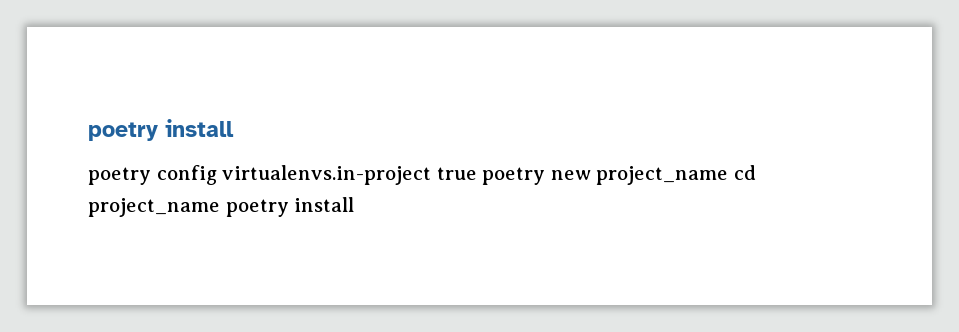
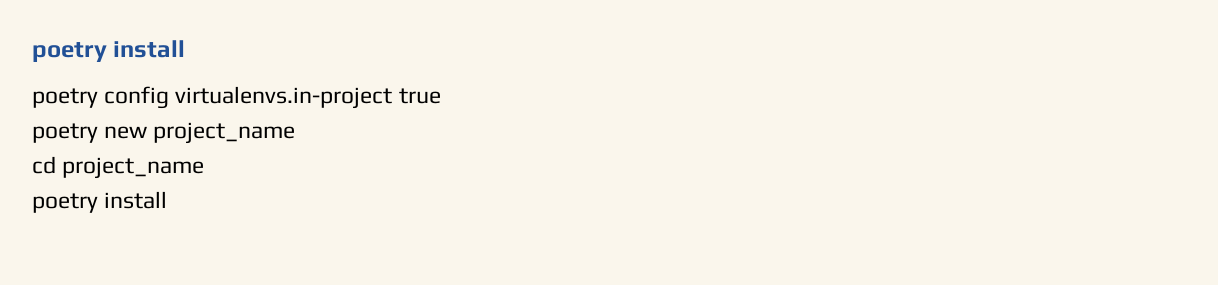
(477, 173) none -> (441, 96) //
(729, 175) none -> (296, 133) //
(220, 207) none -> (205, 168) //

